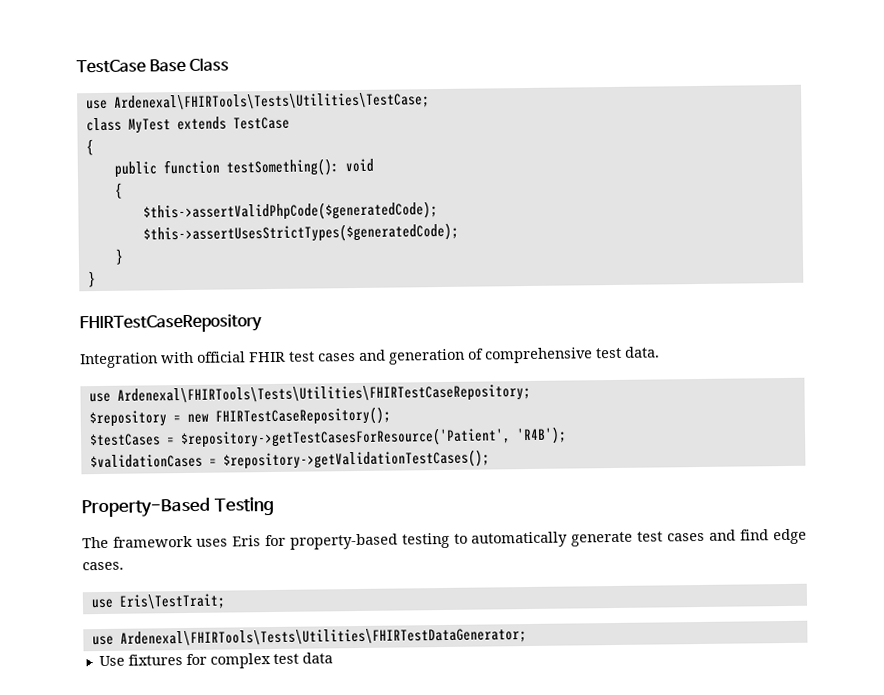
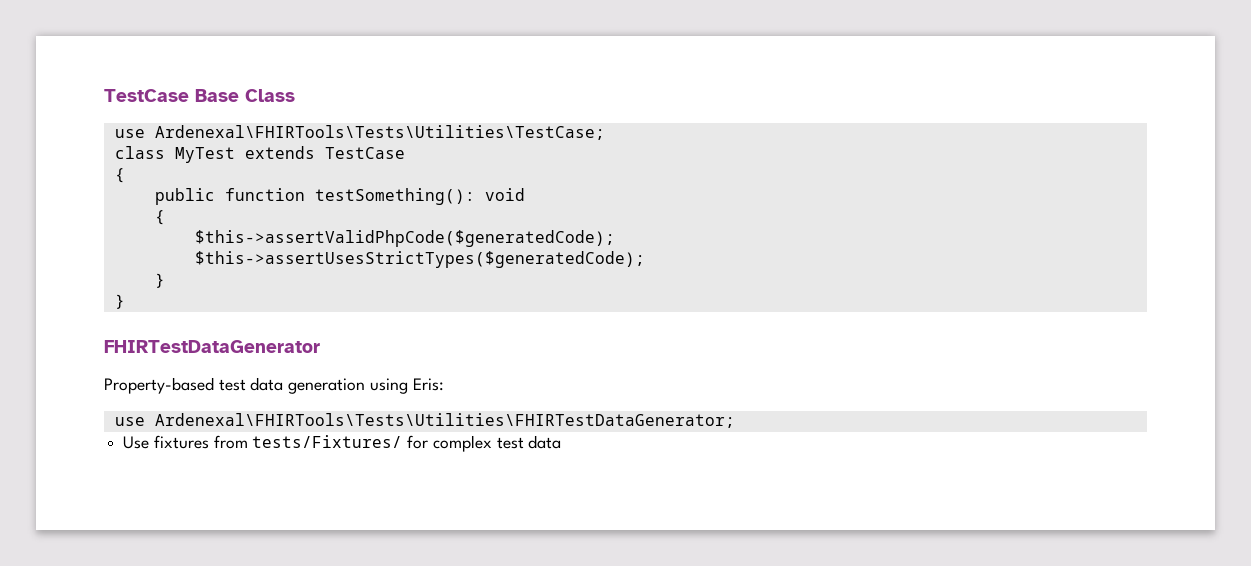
[79,314,262,334] [80,346,660,369] [88,383,531,405] [88,406,391,428] [88,426,567,449] [89,449,490,470] [81,496,274,518] [82,528,808,550] [82,561,124,571] [90,593,226,610] FHIRTestCaseRepository // Integration with official FHIR test cases and generation of comprehensive test data. // use Ardenexal\FHIRTools\Tests\Utilities\FHIRTestCaseRepository; // $repository = new FHIRTestCaseRepository(); // $testCases = $repository->getTestCasesForResource('Patient', 'R4B'); // $validationCases = $repository->getValidationTestCases(); // Property-Based Testing // The framework uses Eris for property-based testing to automatically generate test cases and find edge cases. // use Eris\TestTrait; -> [104,340,320,353] [104,377,444,394] FHIRTestDataGenerator // Property-based test data generation using Eris:
(183, 660) none -> [213,435,403,449] from tests/Fixtures/

